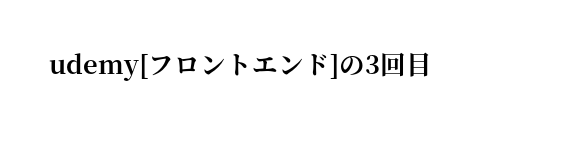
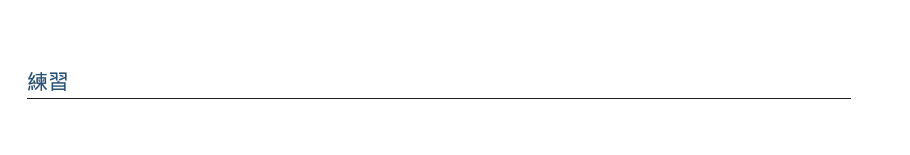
[49,52,432,81] udemy[フロントエンド]の3回目 -> [27,72,69,91] 練習

